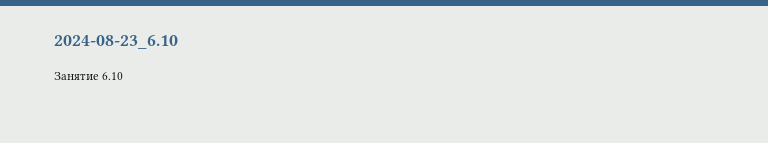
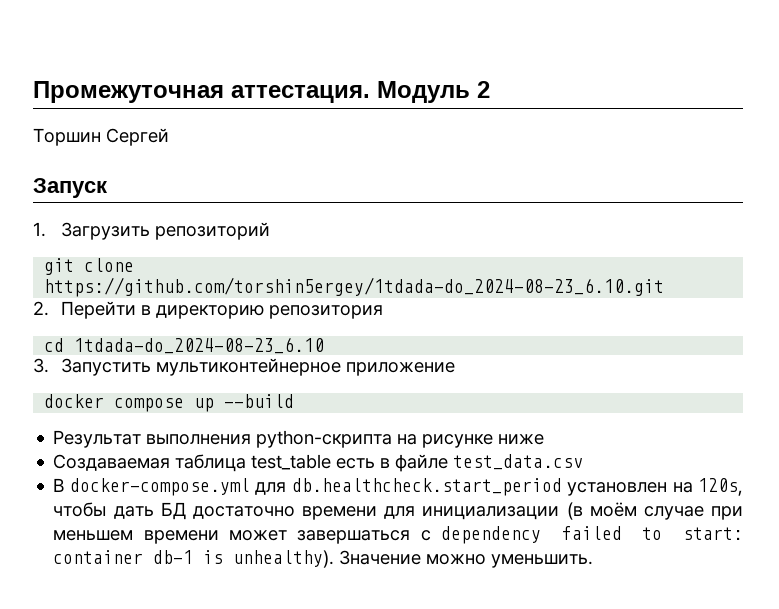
[54,35,178,49] [54,72,124,80] 2024-08-23_6.10 // Занятие 6.10 -> [33,81,490,103] [33,128,169,146] [33,178,108,198] [33,222,270,240] [44,258,135,275] [44,277,665,297] [33,301,383,319] [44,337,325,354] [33,358,455,376] [44,394,295,412] [53,430,545,448] [53,454,584,472] [53,478,743,496] [53,502,743,520] [53,526,743,544] [53,550,594,568] Промежуточная аттестация. Модуль 2 // Торшин Сергей // Запуск // 1. Загрузить репозиторий // git clone https://github.com/torshin5ergey/1tdada-do_2024-08-23_6.10.git // 2. Перейти в директорию репозитория // cd 1tdada-do_2024-08-23_6.10 // 3. Запустить мультиконтейнерное приложение // docker compose up --build // Результат выполнения python-скрипта на рисунке ниже // Создаваемая таблица test_table есть в файле test_data.csv // В docker-compose.yml для db.healthcheck.start_period установлен на 120s, чтобы дать БД достаточно времени для инициализации (в моём случае при меньшем времени может завершаться с dependency failed to start: container db-1 is unhealthy). Значение можно уменьшить.

